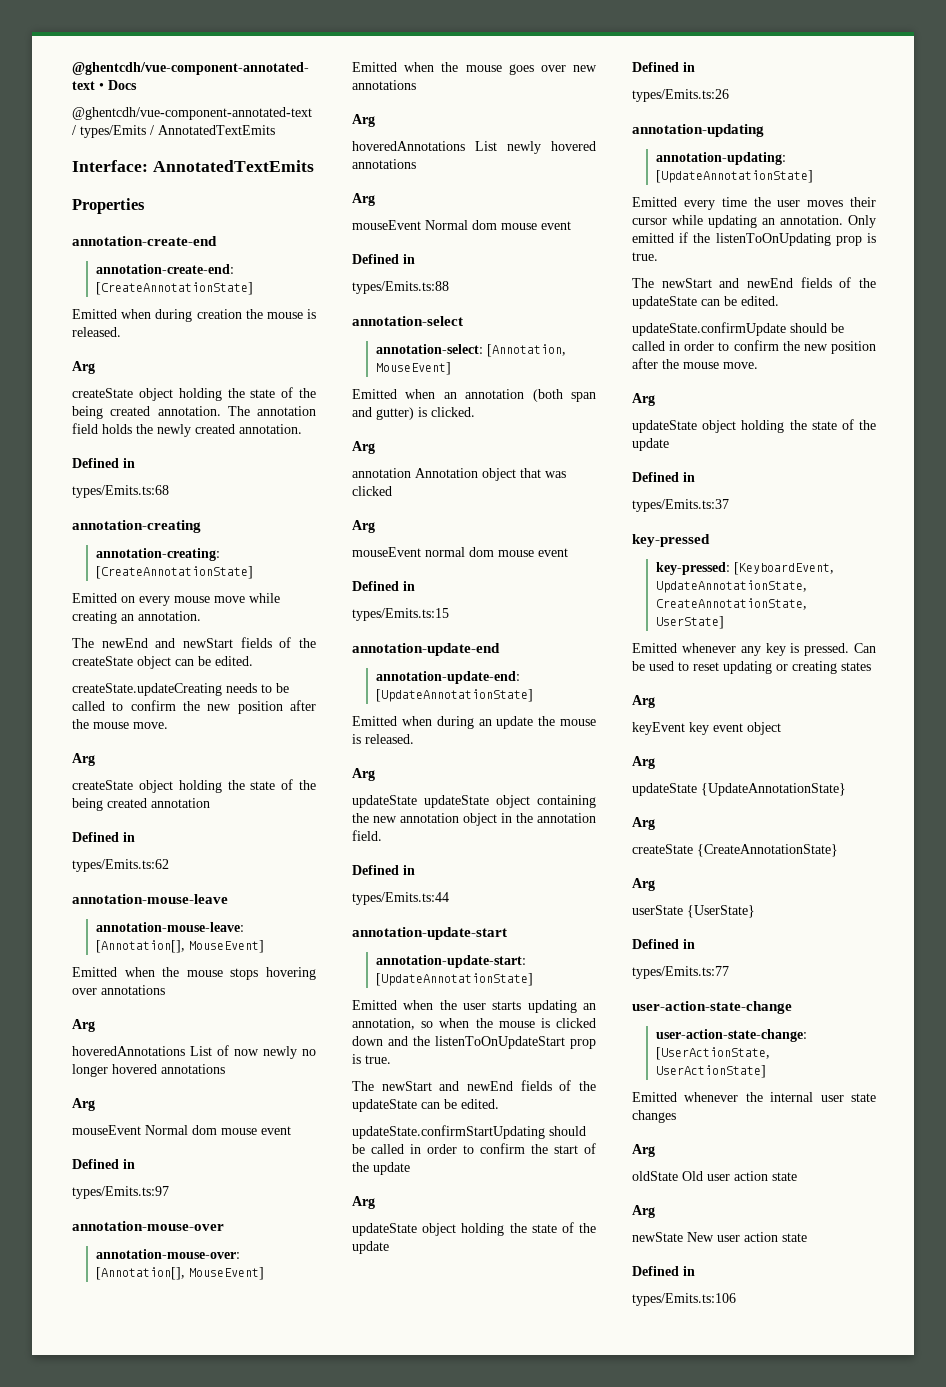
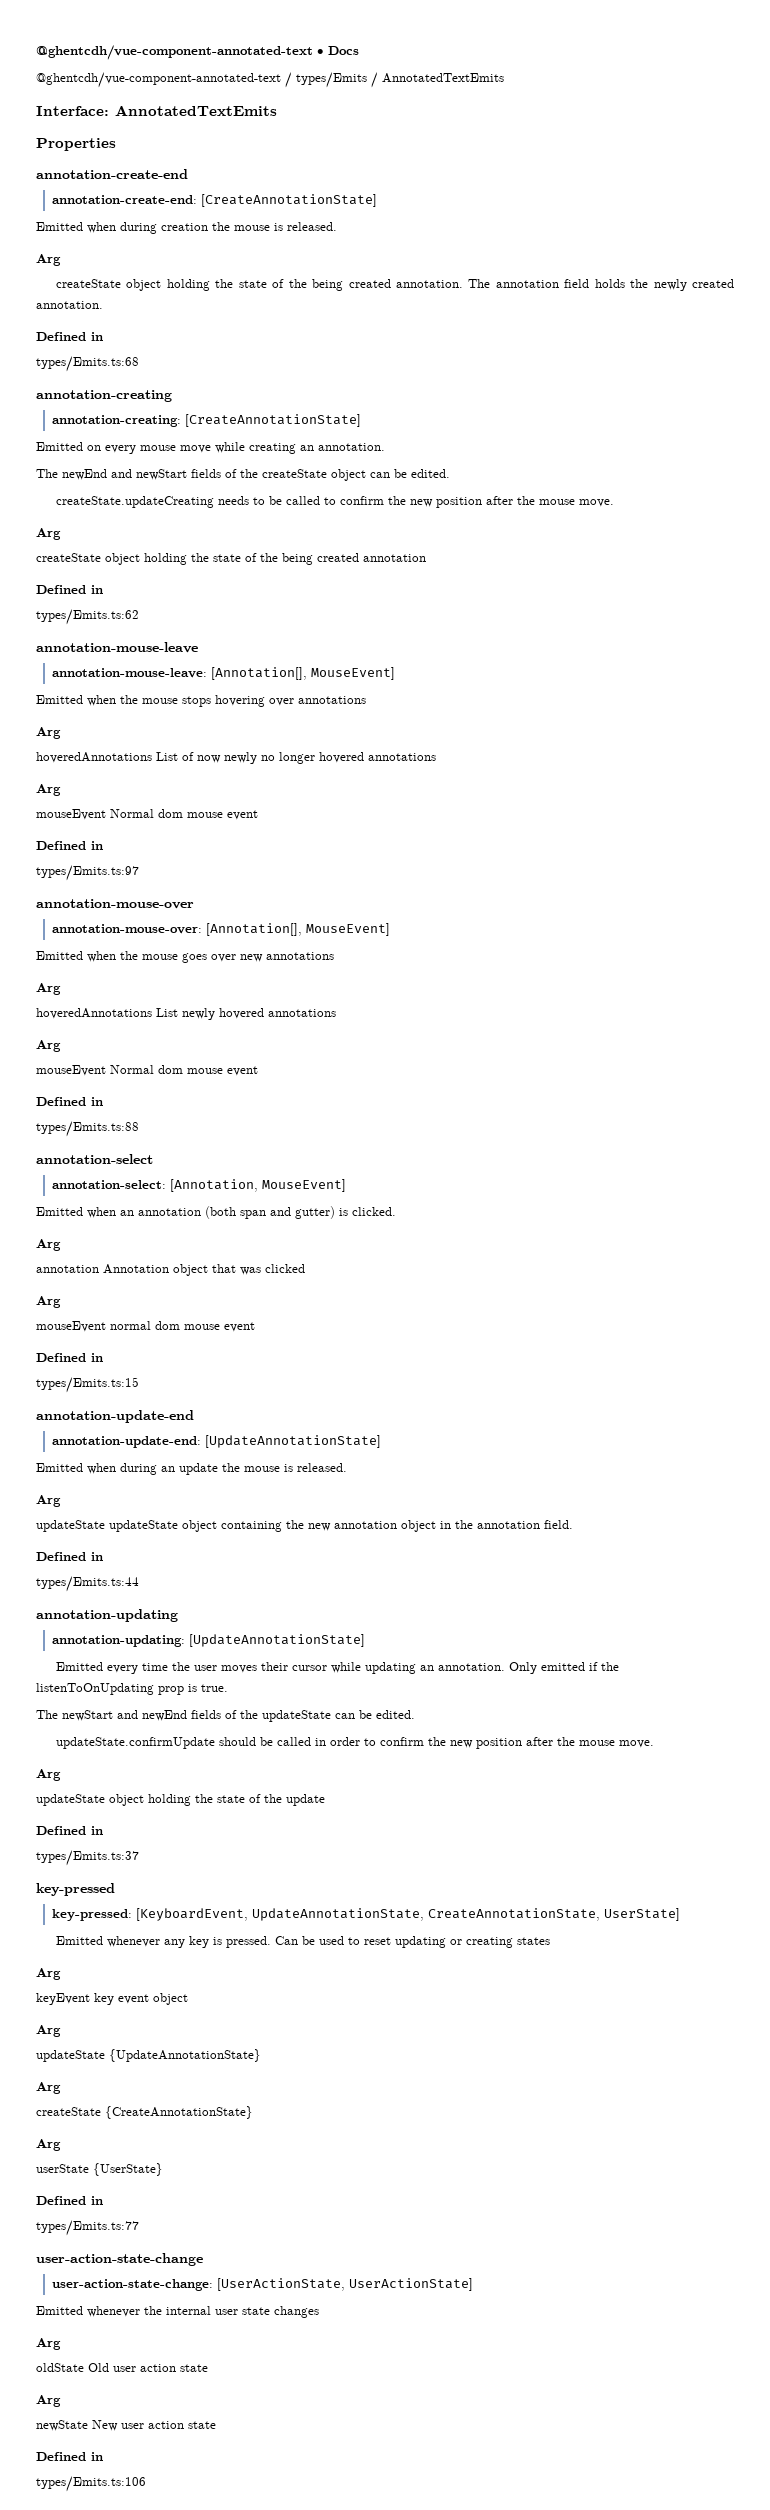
[352,927,507,940] [375,955,526,968] [375,973,533,986] [352,1000,596,1013] [352,1018,596,1030] [352,1036,596,1049] [352,1054,391,1064] [352,1080,596,1091] [352,1099,499,1112] [352,1125,586,1139] [352,1143,596,1154] [352,1162,410,1175] [352,1196,375,1209] [352,1222,596,1236] [352,1241,389,1254] [632,62,695,72] [632,89,729,102] // annotation-update-start // annotation-update-start: [UpdateAnnotationState] // Emitted when the user starts updating an annotation, so when the mouse is clicked down and the listenToOnUpdateStart prop is true. // The newStart and newEnd fields of the updateState can be edited. // updateState.confirmStartUpdating should be called in order to confirm the start of the update // Arg // updateState object holding the state of the update // Defined in // types/Emits.ts:26 -> (139, 1584) none

